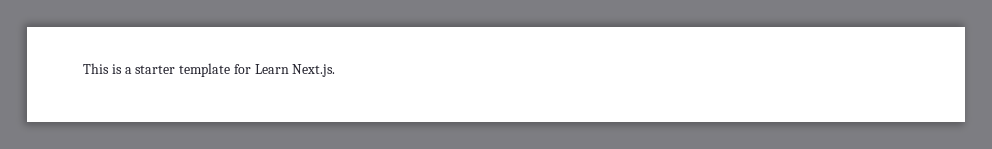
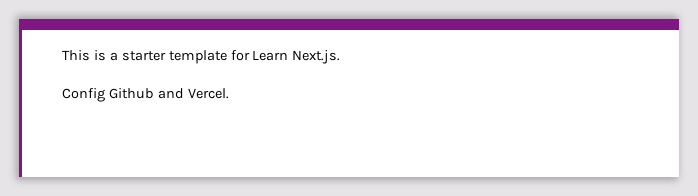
(336, 70) none -> [62,88,229,102] // Config Github and Vercel.

